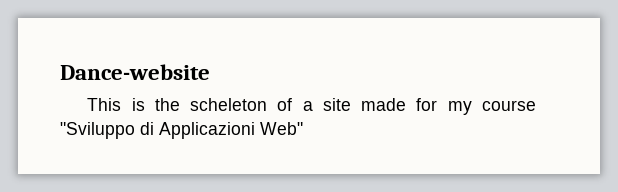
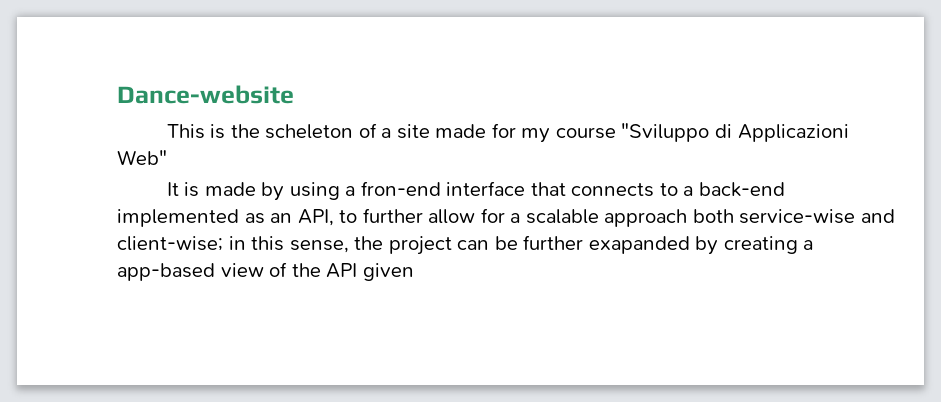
(303, 128) none -> [166,181,785,201] [117,208,895,227] [117,235,814,255] [117,262,414,281] // It is made by using a fron-end interface that connects to a back-end implemented as an API, to further allow for a scalable approach both service-wise and client-wise; in this sense, the project can be further exapanded by creating a app-based view of the API given

